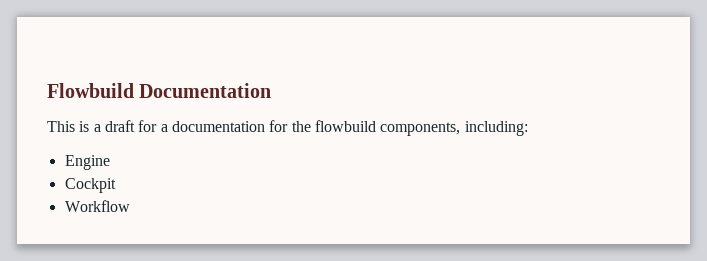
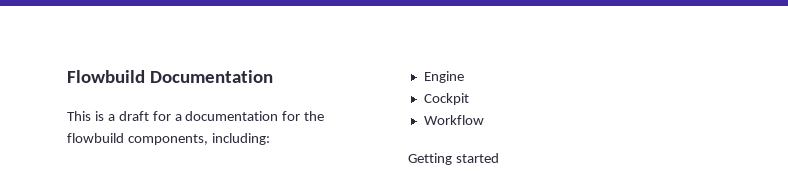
(130, 206) none -> [408,153,499,165] // Getting started

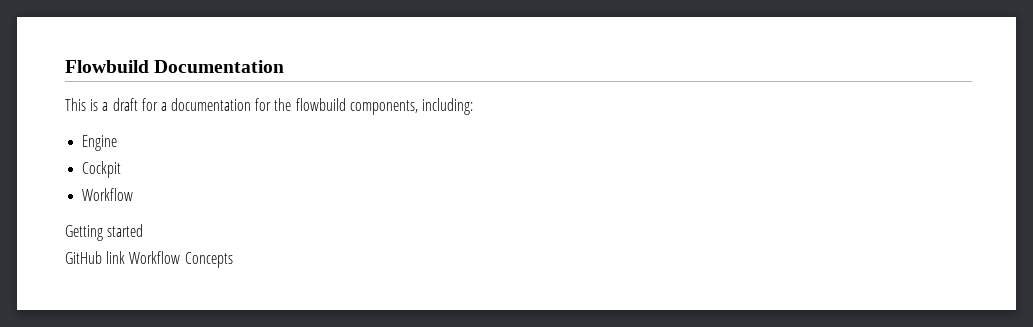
(499, 158) none -> [65,251,233,268] // GitHub link Workflow Concepts

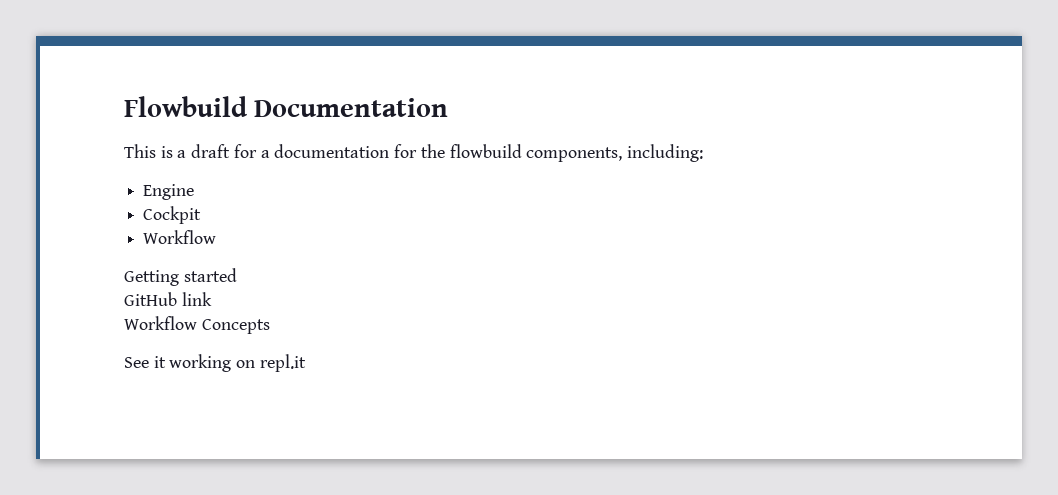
(126, 257) none -> (212, 299) //
(233, 260) none -> [124,354,306,372] // See it working on repl.it

